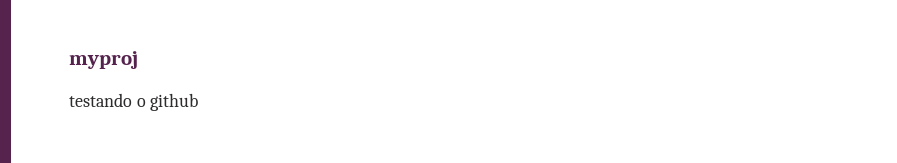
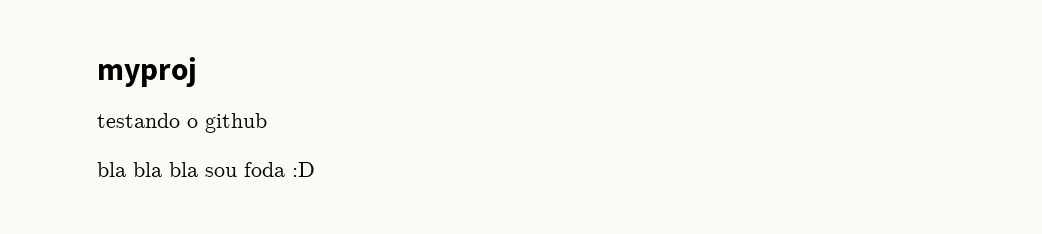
(199, 102) none -> [97,162,315,177] // bla bla bla sou foda :D

